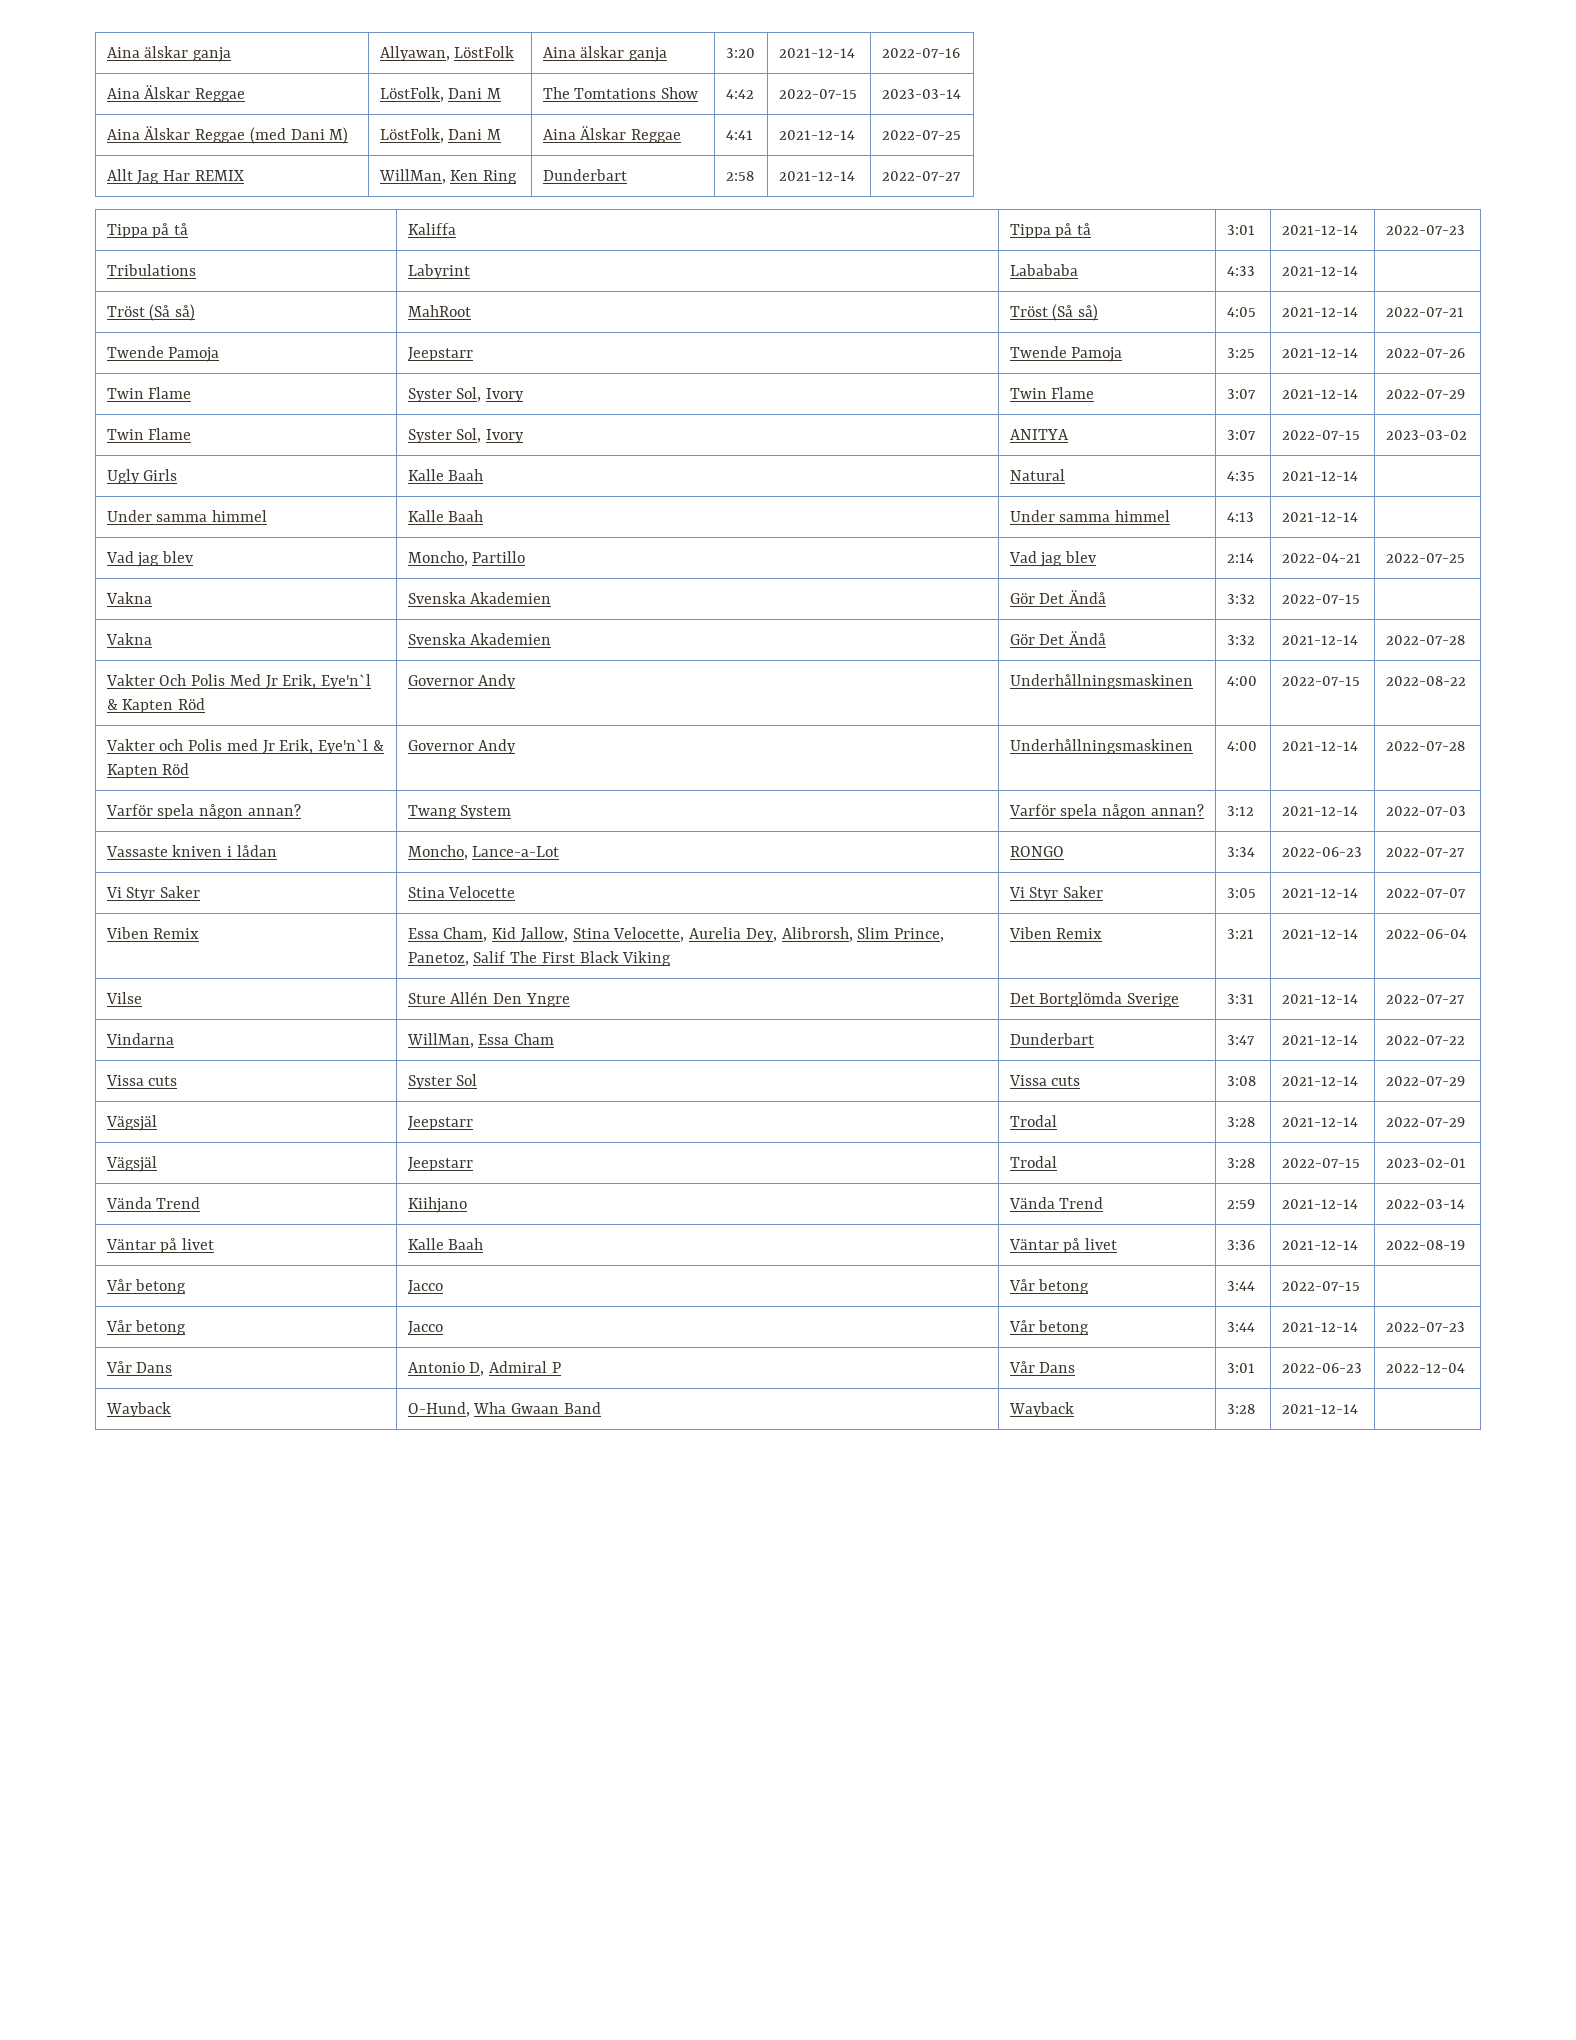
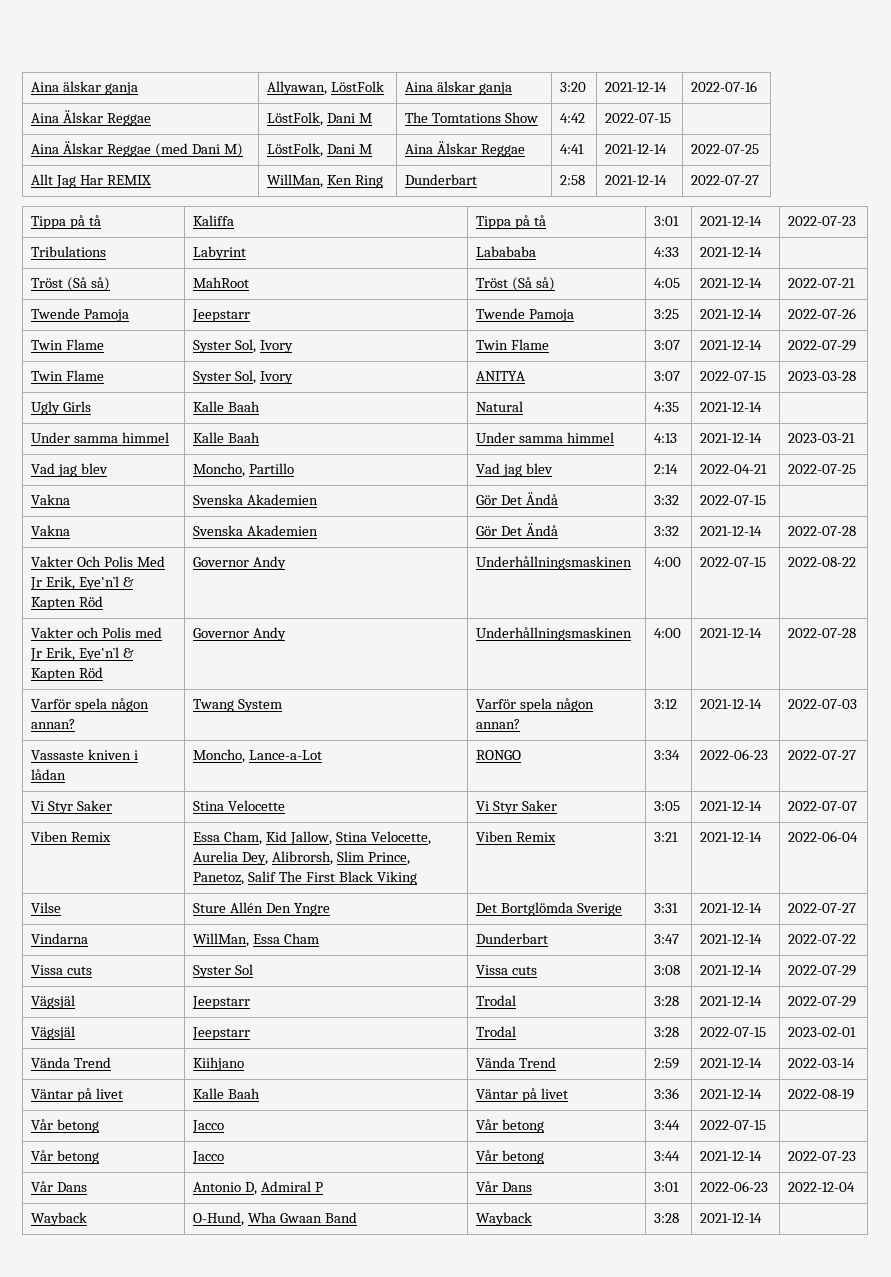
[881,89,961,99] 2023-03-14 -> (672, 118) none
[1385,430,1467,440] 2023-03-02 -> [788,371,857,381] 2023-03-28
(1358, 517) none -> [788,433,856,443] 2023-03-21

